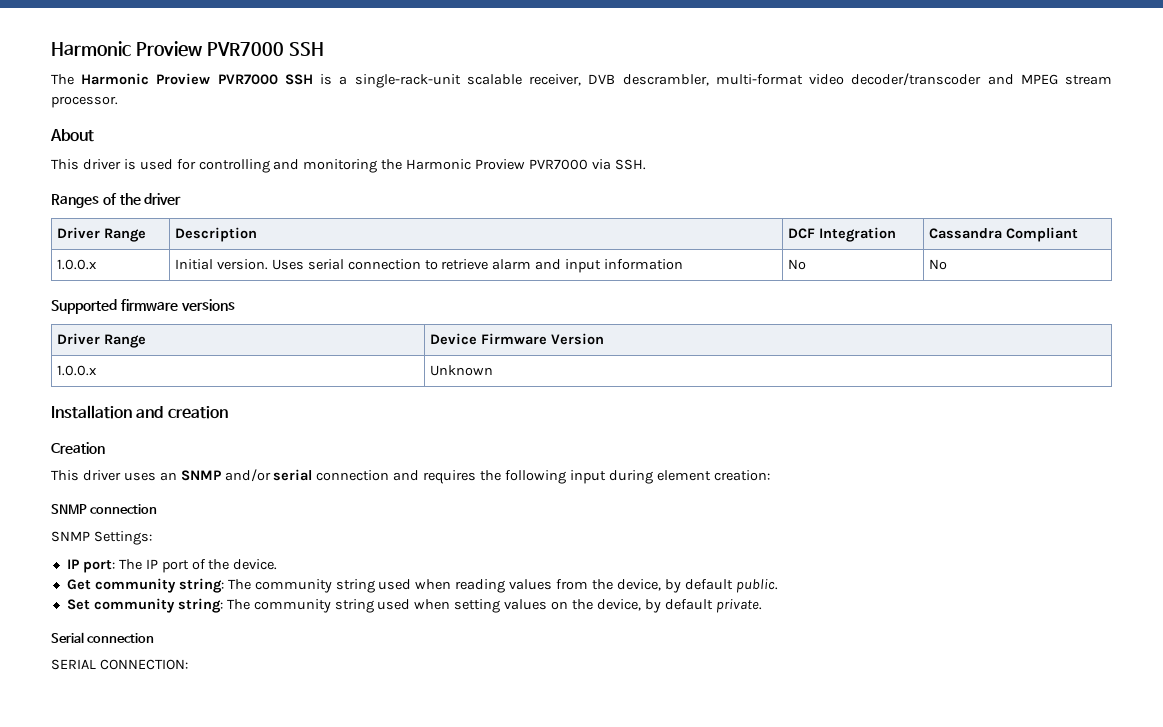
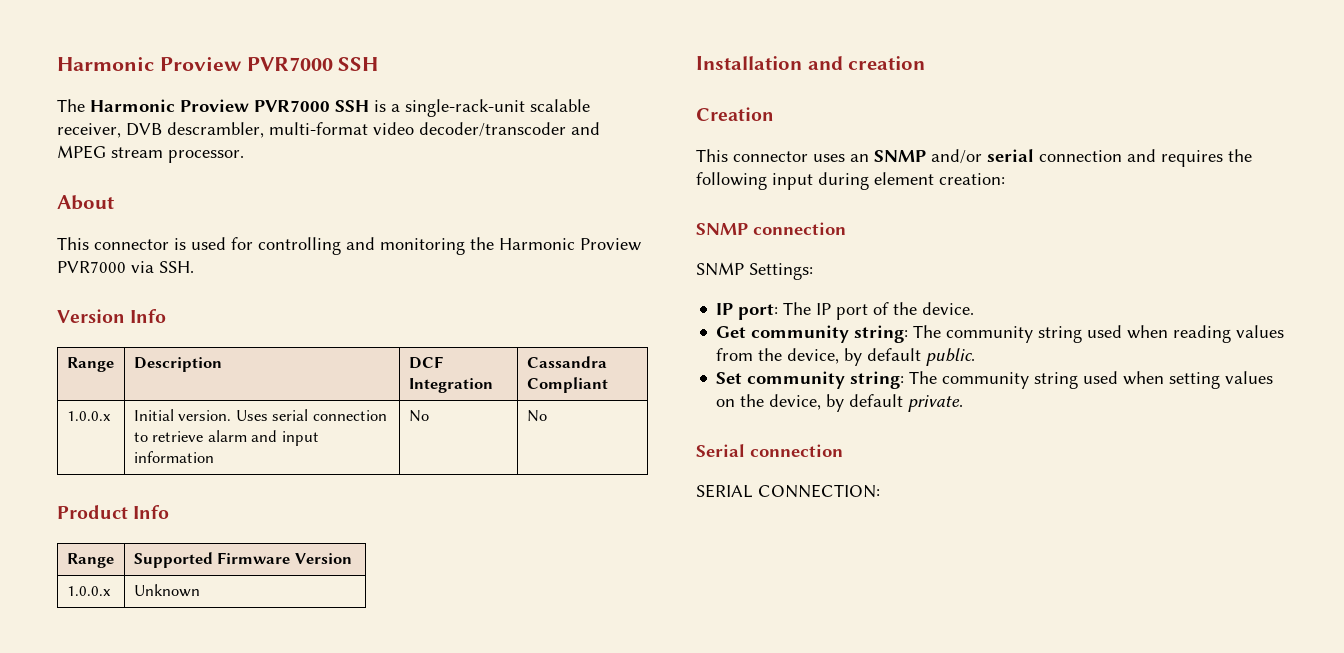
[82,159,121,170] driver -> [94,239,169,250] connector
[51,193,182,208] [56,227,100,239] Ranges of the driver // Driver -> [57,309,167,323] Version Info //
[51,299,235,314] [56,333,146,348] [429,333,477,345] Supported firmware versions // Driver Range | Device -> [57,505,170,519] [66,553,114,568] [133,552,213,568] Product Info // Range | Supported
[82,470,121,481] driver -> [733,151,808,162] connector

